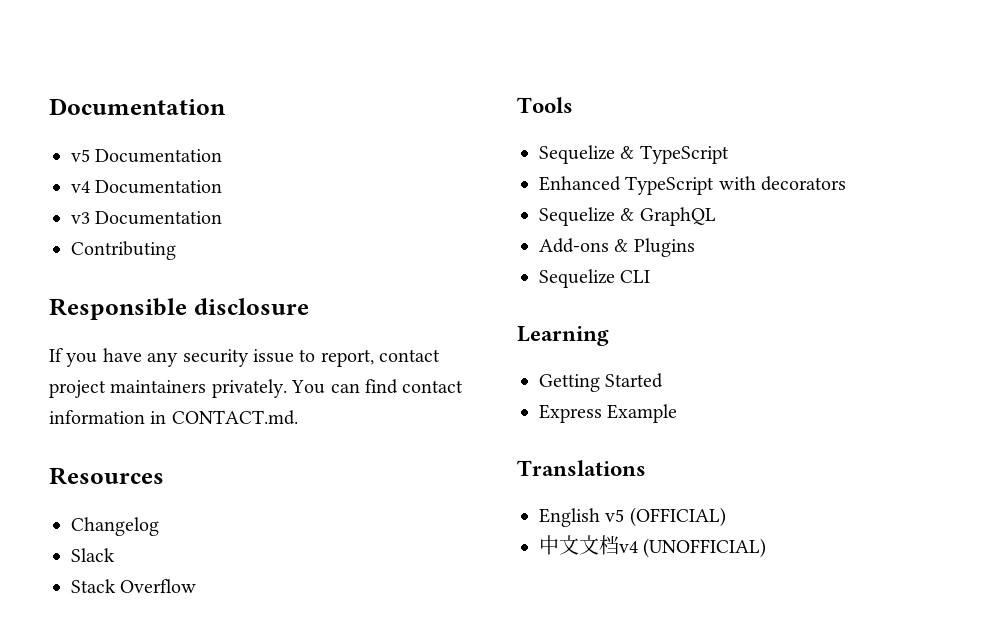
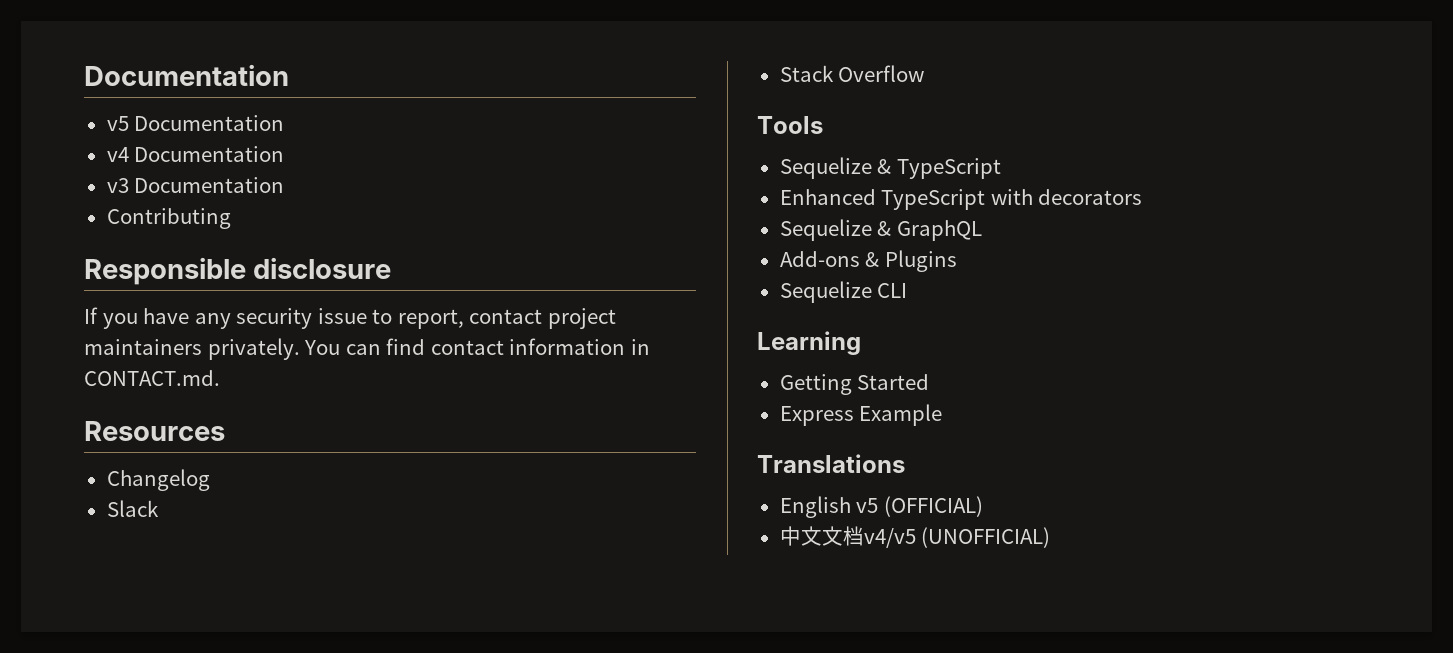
[619,541,638,553] v4 -> [863,528,916,548] v4/v5

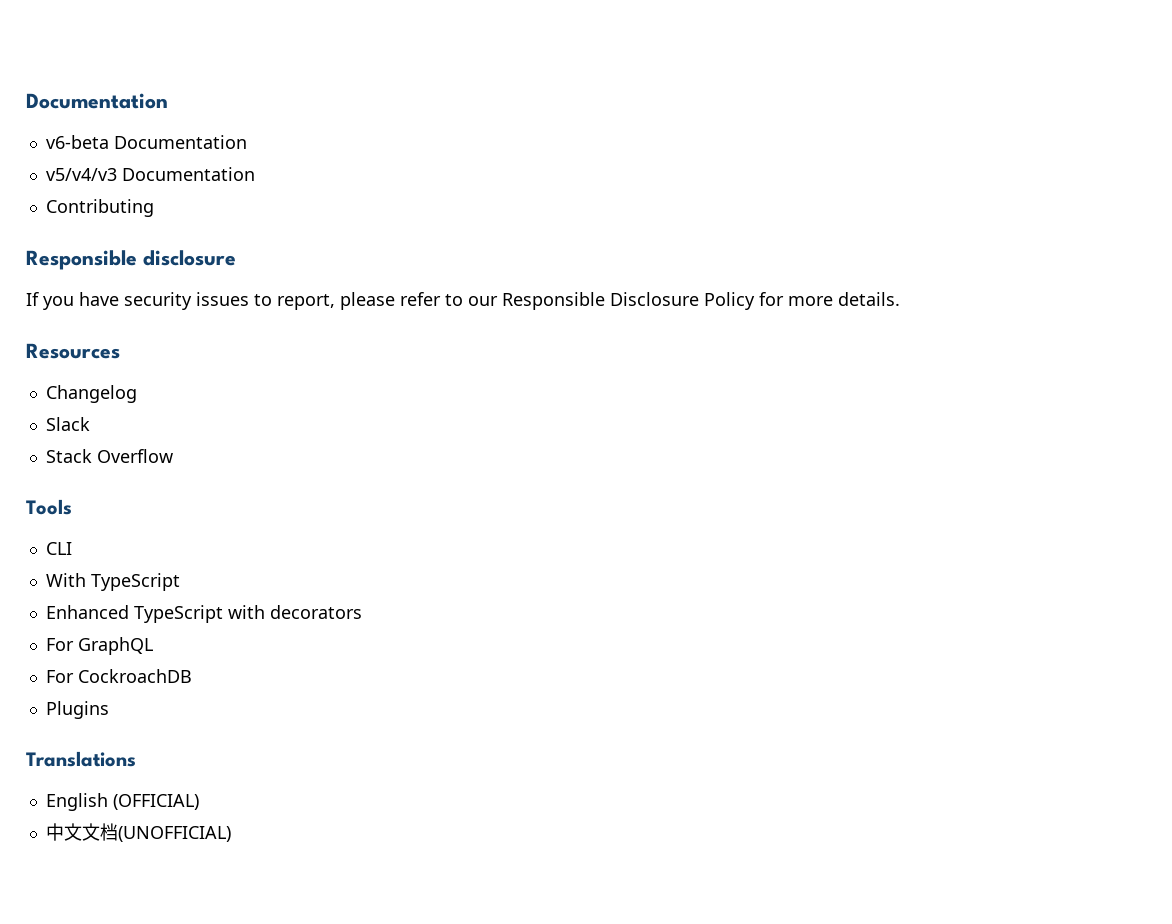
[84,64,289,86] [106,115,285,131] [106,146,285,162] [106,178,129,193] Documentation // v5 Documentation // v4 Documentation // v3 -> [26,93,168,109] [45,135,247,149] [45,168,117,181] Documentation // v6-beta Documentation // v5/v4/v3
[194,308,616,329] [84,338,650,360] [84,370,220,386] any security issue to report, contact project maintainers privately. You can find contact information in CONTACT.md. -> [124,292,900,310] security issues to report, please refer to our Responsible Disclosure Policy for more details.
[779,157,892,179] Sequelize & -> [45,542,72,555] [45,573,86,587] CLI // With
[779,219,892,241] Sequelize & -> [45,638,74,651] For
[779,251,880,267] Add-ons & -> [45,669,192,683] For CockroachDB //
[779,281,908,303] [757,331,861,355] [779,374,930,395] [779,404,943,426] // Sequelize CLI // Learning // Getting Started // Express Example -> (109, 710) none
[856,498,879,513] v5 -> (108, 802) none
[863,528,916,548] v4/v5 -> (118, 832) none

